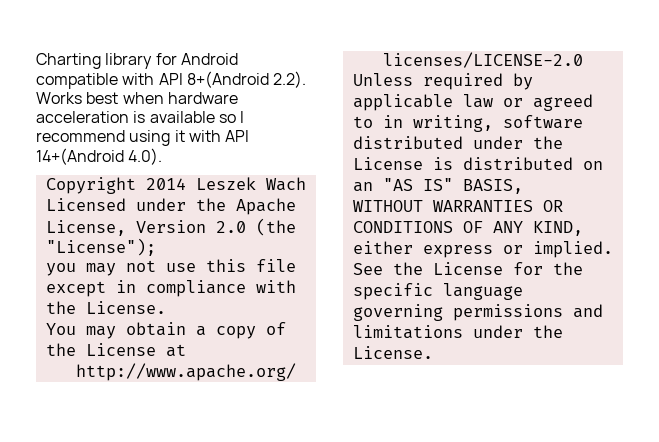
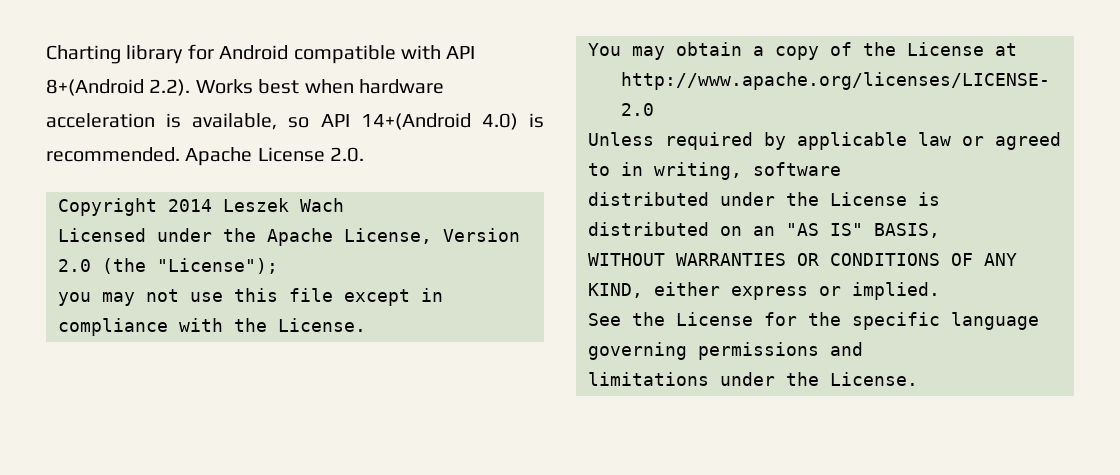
[149,111,245,123] [36,130,250,146] [36,148,163,165] available so I recommend using it with API 14+(Android 4.0). -> [192,113,545,130] [46,147,365,166] available, so API 14+(Android 4.0) is recommended. Apache License 2.0.

